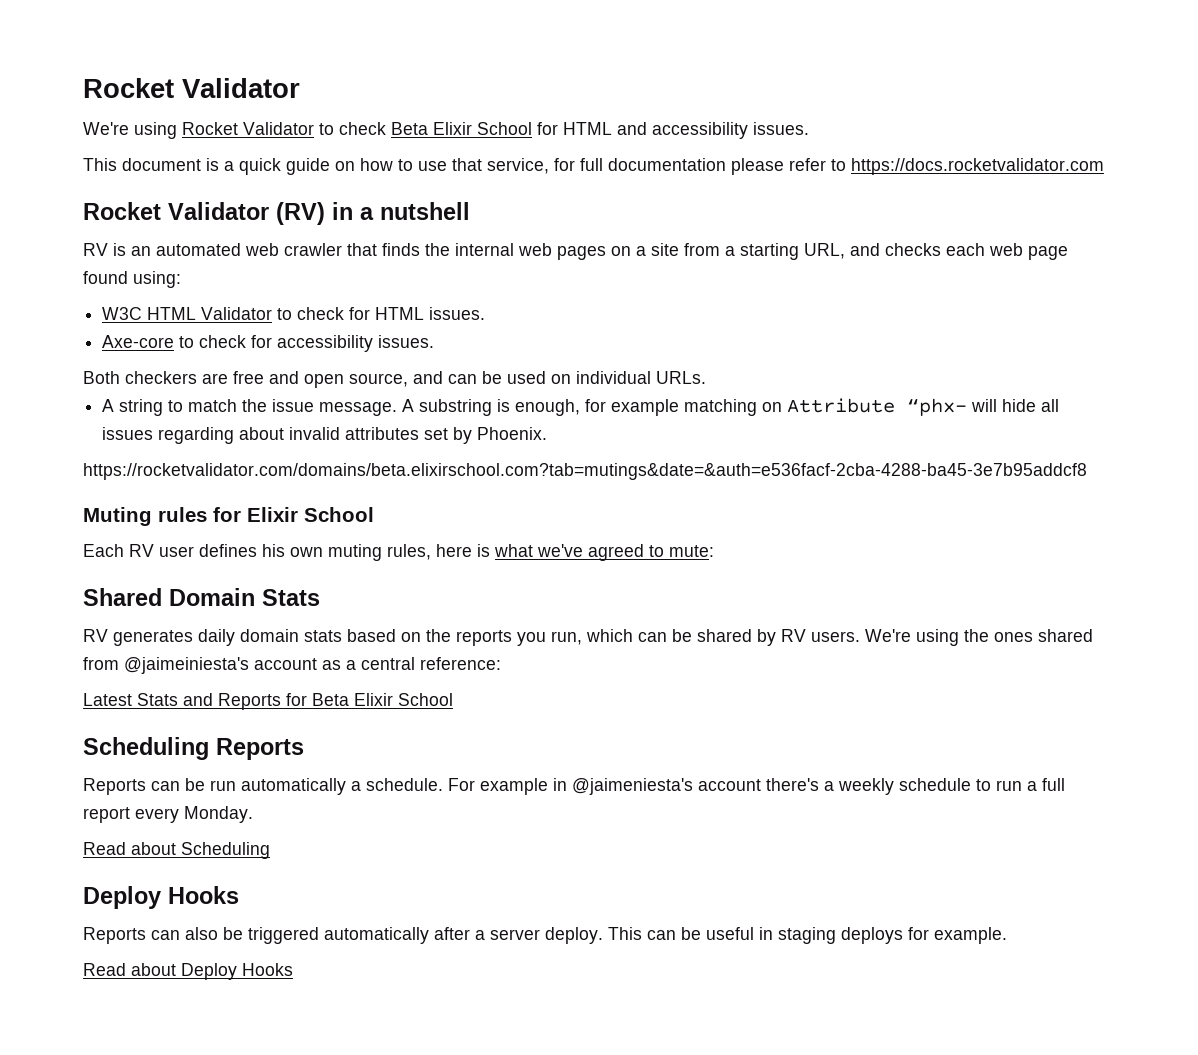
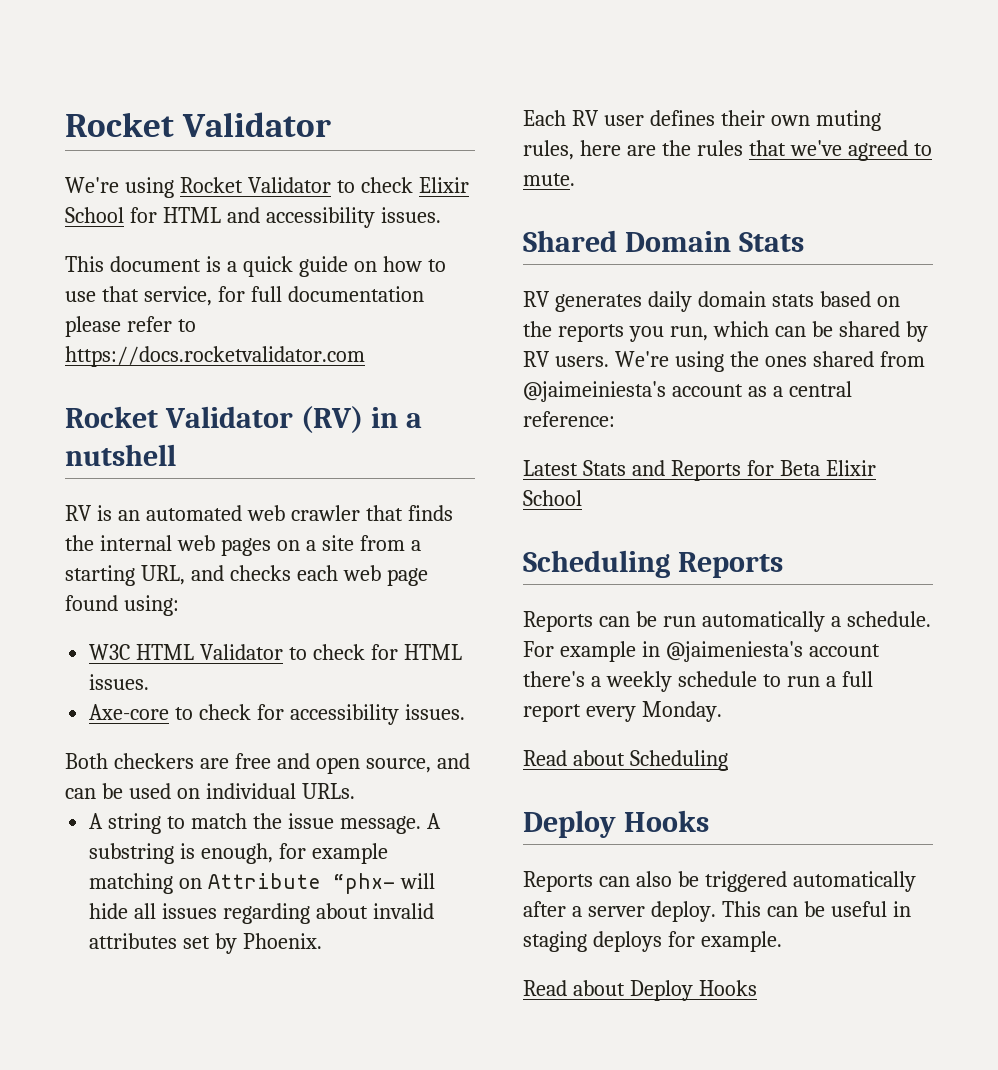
[391,122,428,135] Beta -> (413, 185) none
[83,463,1087,480] [83,507,374,526] // https://rocketvalidator.com/domains/beta.elixirschool.com?tab=mutings&date=&auth=e536facf-2cba-4288-ba45-3e7b95addcf8 // Muting rules for Elixir School -> (323, 941) none
[262,544,285,557] his -> [720,110,765,126] their
[477,544,533,557] is what -> [626,140,786,156] are the rules that
[669,545,714,557] mute: -> [523,173,575,186] mute.

